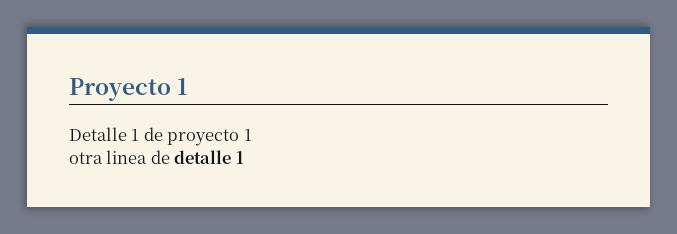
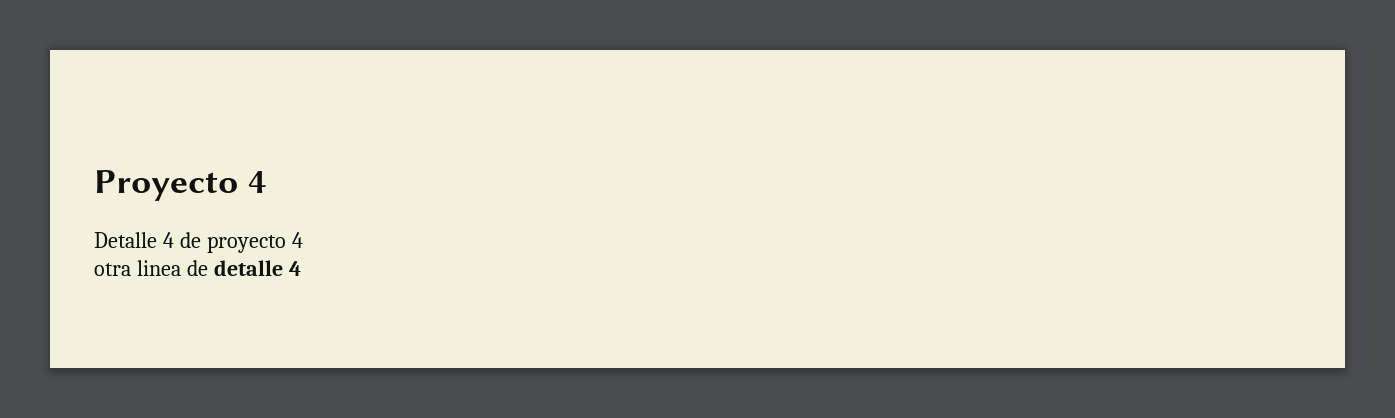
[177,78,188,95] 1 -> [247,171,267,193] 4
[131,129,140,141] 1 -> [162,232,174,248] 4
[243,129,252,141] 1 -> [291,232,303,248] 4
[235,151,244,164] 1 -> [288,261,301,276] 4

